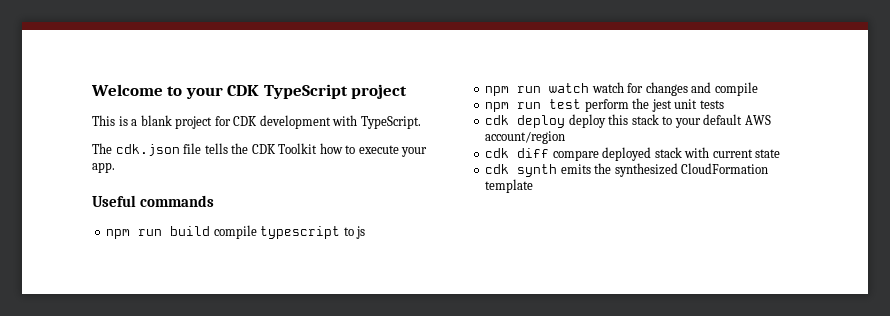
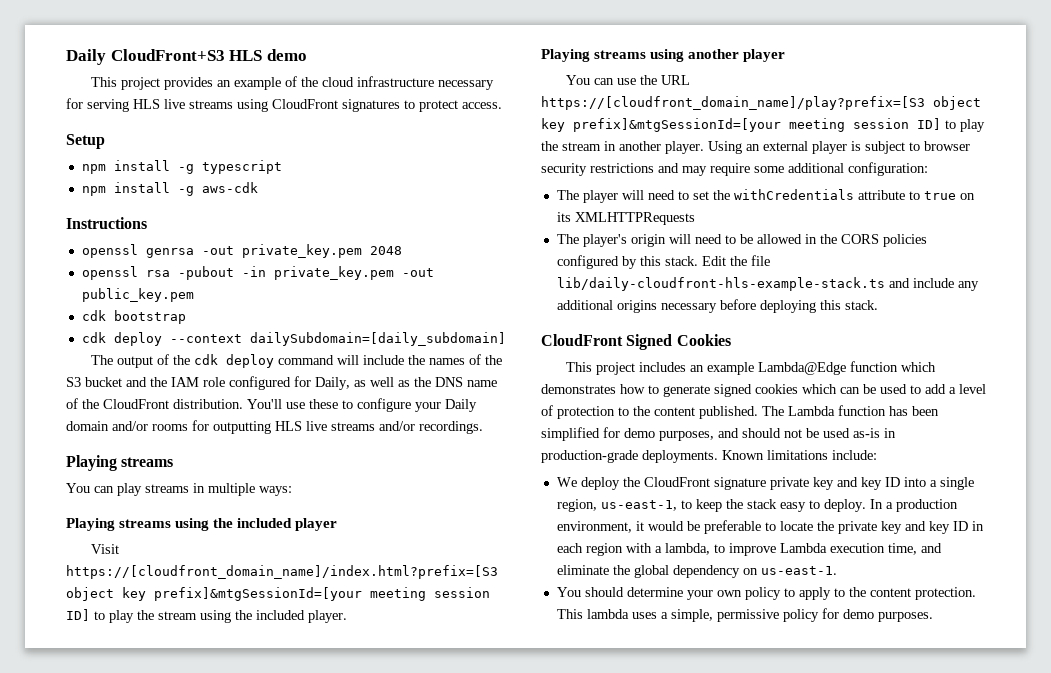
[91,84,408,99] [92,115,421,129] [92,143,428,157] [92,162,115,173] [92,195,215,207] [106,225,257,239] Welcome to your CDK TypeScript project // This is a blank project for CDK development with TypeScript. // The cdk.json file tells the CDK Toolkit how to execute your app. // Useful commands // npm run build compile -> [66,49,307,65] [91,76,495,90] [66,98,502,112] [66,134,105,149] [81,160,194,174] Daily CloudFront+S3 HLS demo // This project provides an example of the cloud infrastructure necessary for serving HLS live streams using CloudFront signatures to protect access. // Setup // npm install -g
[343,226,366,239] [485,82,758,96] [485,98,724,112] [485,114,771,128] [485,131,566,144] [485,147,781,161] [485,163,769,177] [485,179,534,193] to js // npm run watch watch for changes and compile // npm run test perform the jest unit tests // cdk deploy deploy this stack to your default AWS account/region // cdk diff compare deployed stack with current state // cdk synth emits the synthesized CloudFormation template -> [81,182,258,196] [66,217,147,229] [81,244,402,258] [81,266,434,280] [81,288,194,302] [81,310,186,324] [81,332,506,346] [91,354,503,368] [66,376,497,390] [66,398,477,412] [66,420,483,434] [66,455,174,471] [66,483,292,496] [66,518,338,531] [91,544,120,554] [66,565,498,579] [66,587,490,601] [66,609,347,623] [541,49,786,62] [566,75,691,85] [541,96,981,110] [541,118,985,132] [541,141,970,154] [541,162,928,176] [556,189,975,203] [556,212,695,225] [556,234,927,247] [556,255,770,269] [556,277,979,291] [556,299,878,313] [541,334,731,350] [566,361,937,375] [541,384,986,397] [541,405,939,419] [541,427,896,441] [541,450,877,463] [556,477,974,490] [556,499,958,512] [556,520,984,534] [556,543,942,556] [556,565,837,578] [556,587,976,600] [556,608,933,622] // npm install -g aws-cdk // Instructions // openssl genrsa -out private_key.pem 2048 // openssl rsa -pubout -in private_key.pem -out public_key.pem // cdk bootstrap // cdk deploy --context dailySubdomain=[daily_subdomain] // The output of the cdk deploy command will include the names of the S3 bucket and the IAM role configured for Daily, as well as the DNS name of the CloudFront distribution. You'll use these to configure your Daily domain and/or rooms for outputting HLS live streams and/or recordings. // Playing streams // You can play streams in multiple ways: // Playing streams using the included player // Visit https://[cloudfront_domain_name]/index.html?prefix=[S3 object key prefix]&mtgSessionId=[your meeting session ID] to play the stream using the included player. // Playing streams using another player // You can use the URL https://[cloudfront_domain_name]/play?prefix=[S3 object key prefix]&mtgSessionId=[your meeting session ID] to play the stream in another player. Using an external player is subject to browser security restrictions and may require some additional configuration: // The player will need to set the withCredentials attribute to true on its XMLHTTPRequests // The player's origin will need to be allowed in the CORS policies configured by this stack. Edit the file lib/daily-cloudfront-hls-example-stack.ts and include any additional origins necessary before deploying this stack. // CloudFront Signed Cookies // This project includes an example Lambda@Edge function which demonstrates how to generate signed cookies which can be used to add a level of protection to the content published. The Lambda function has been simplified for demo purposes, and should not be used as-is in production-grade deployments. Known limitations include: // We deploy the CloudFront signature private key and key ID into a single region, us-east-1, to keep the stack easy to deploy. In a production environment, it would be preferable to locate the private key and key ID in each region with a lambda, to improve Lambda execution time, and eliminate the global dependency on us-east-1. // You should determine your own policy to apply to the content protection. This lambda uses a simple, permissive policy for demo purposes.

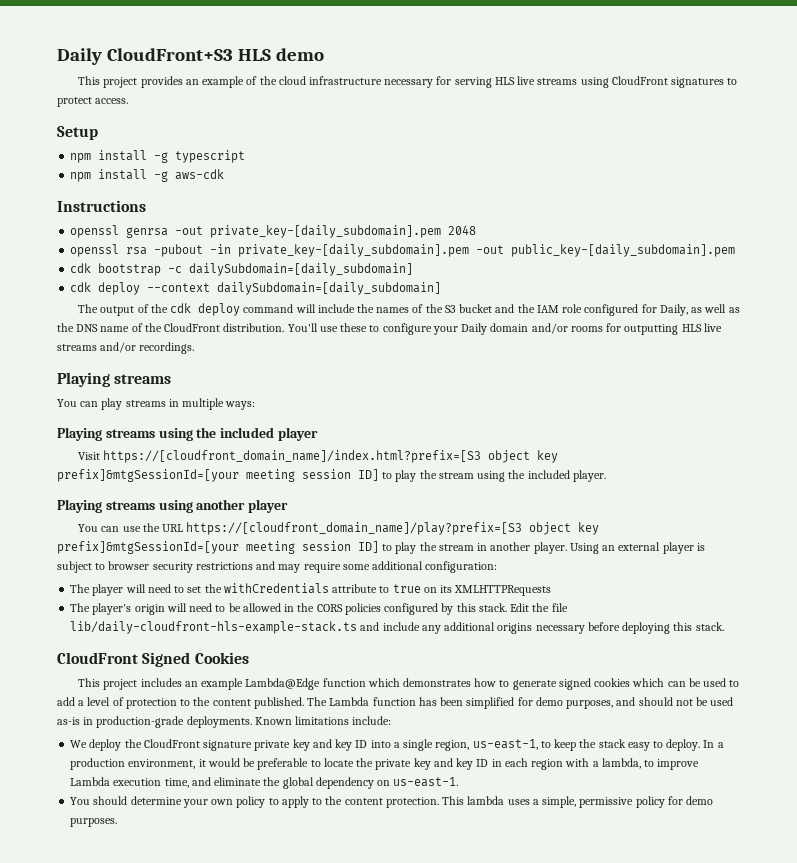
[241,244,362,258] private_key.pem -> [210,225,442,238] private_key-[daily_subdomain].pem
[273,266,434,280] [81,288,194,302] private_key.pem -out public_key.pem -> [238,244,736,257] private_key-[daily_subdomain].pem -out public_key-[daily_subdomain].pem
(186, 317) none -> [168,263,414,276] -c dailySubdomain=[daily_subdomain]

